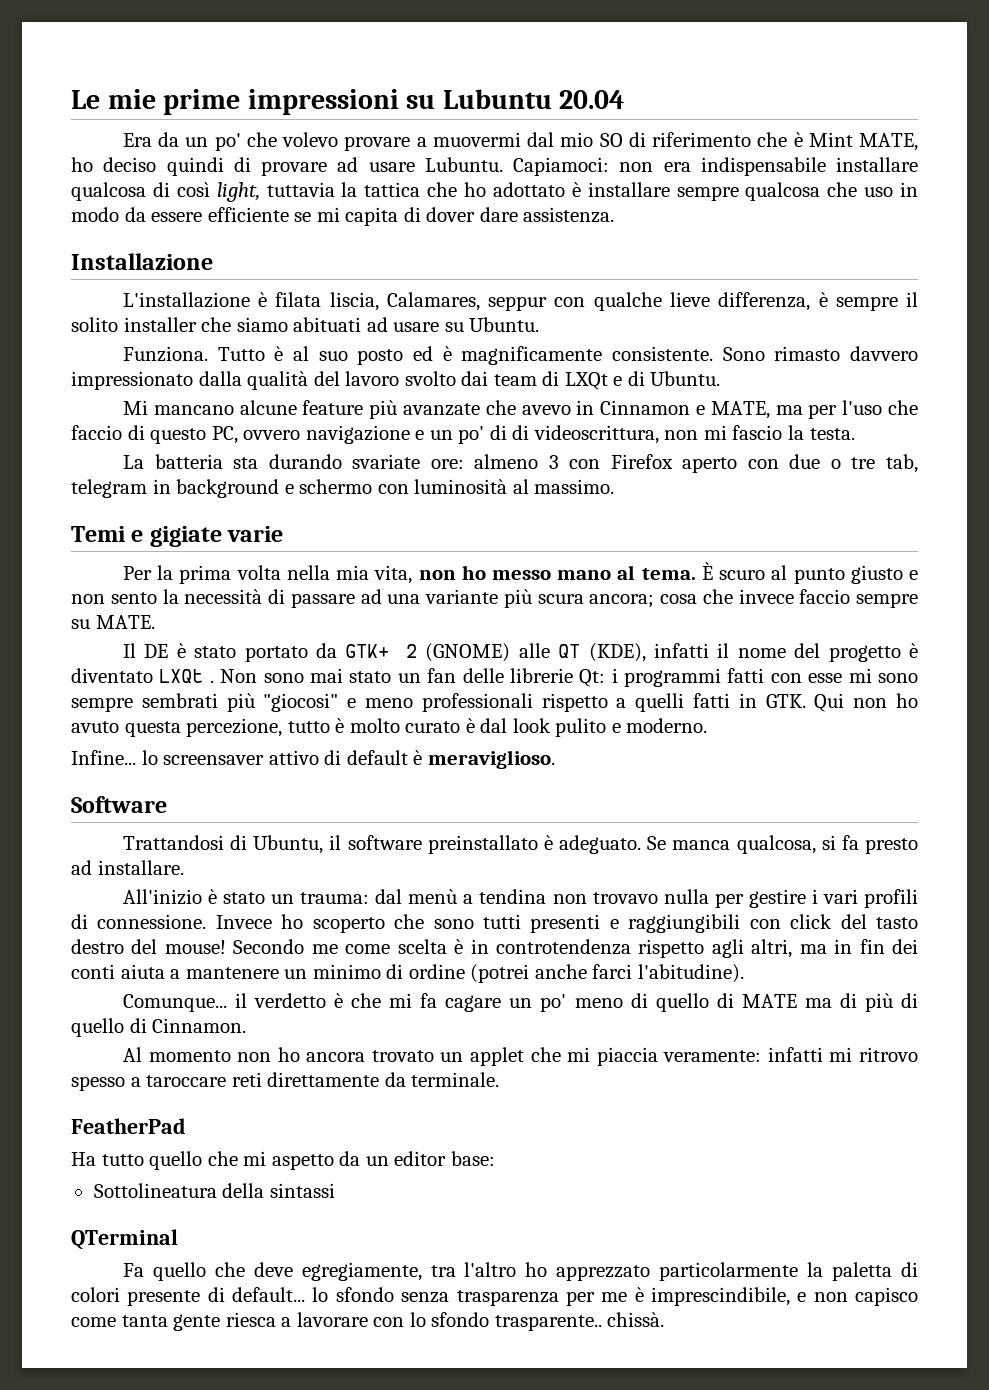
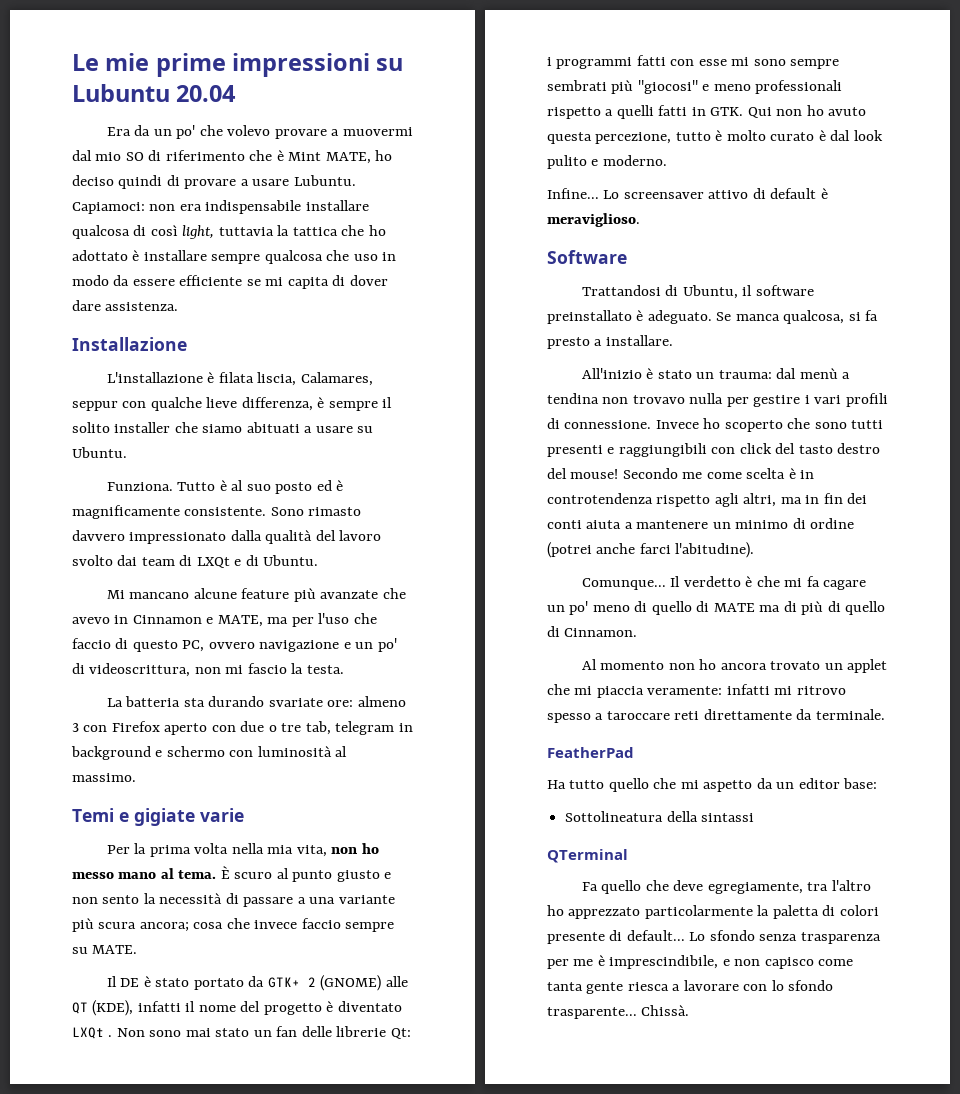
[337,157,359,172] ad -> [240,179,249,186] a
[366,317,388,332] ad -> [304,426,313,433] a
[512,425,530,440] di -> (85, 668) none
[360,589,382,604] ad -> [297,897,306,904] a
[141,750,158,765] lo -> [603,190,620,199] Lo
[71,860,92,875] ad -> [594,339,603,346] a
[235,993,248,1008] il -> [670,576,681,587] Il
[312,1287,329,1302] lo -> [689,932,706,941] Lo
[494,1312,665,1331] trasparente.. chissà. -> [547,1005,690,1019] trasparente... Chissà.

